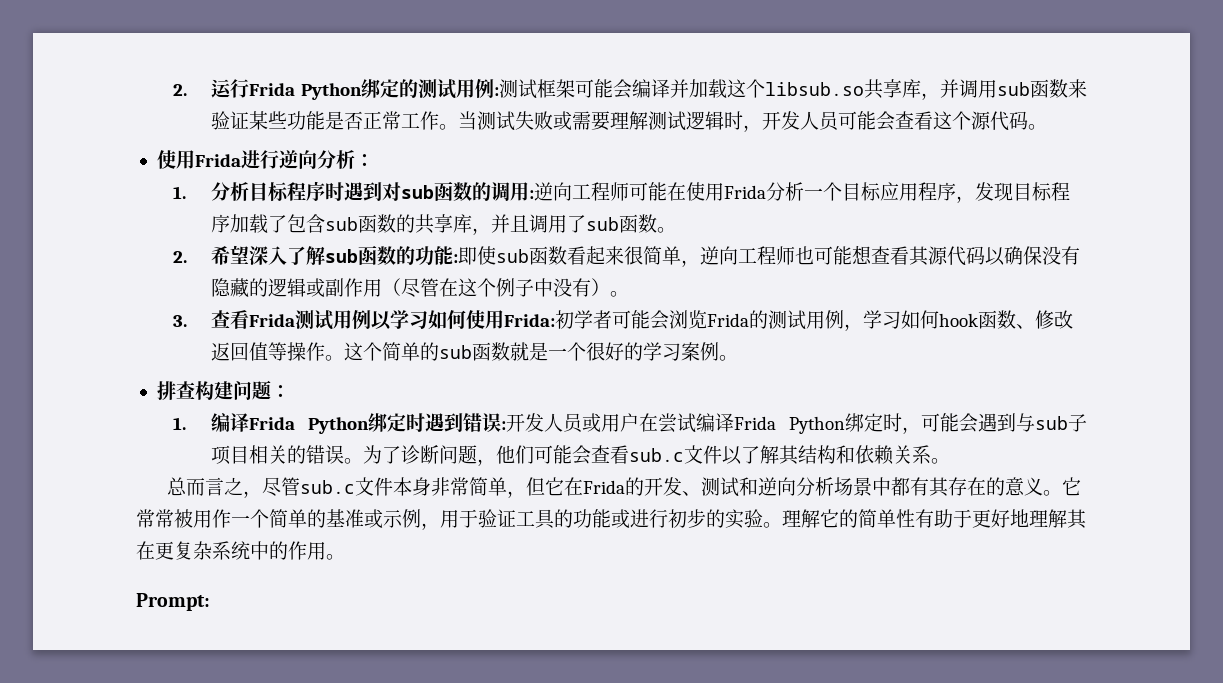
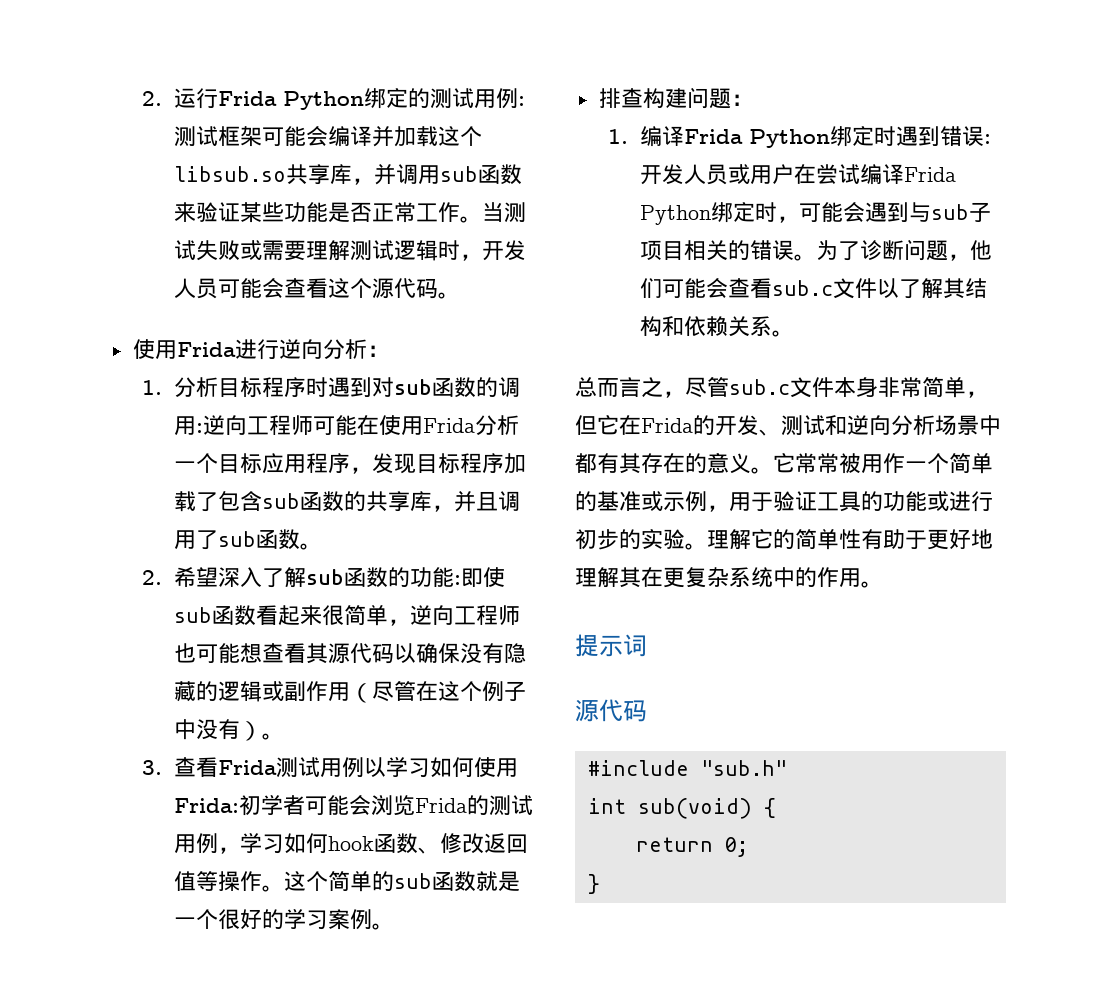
[136,593,210,611] Prompt: -> [575,634,647,657] [575,699,647,722] [587,760,787,776] [587,798,776,819] [635,837,748,857] [587,874,600,894] 提示词 // 源代码 // #include "sub.h" // int sub(void) { // return 0; // }

